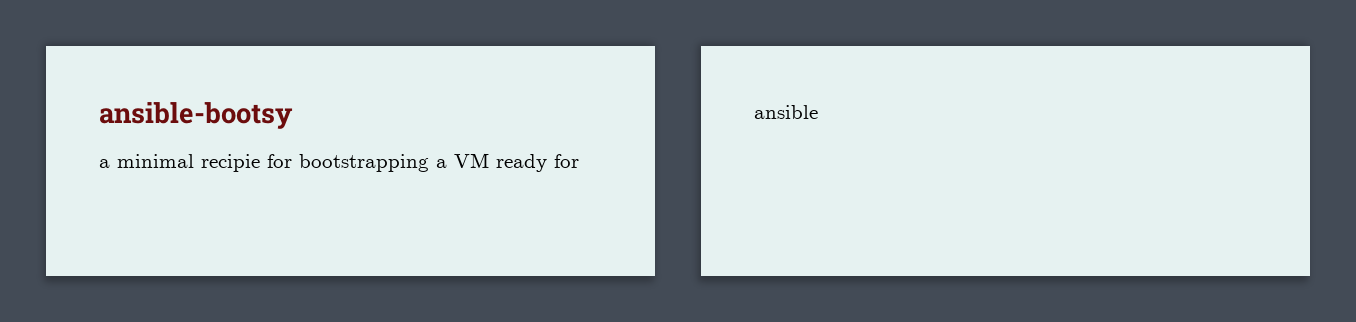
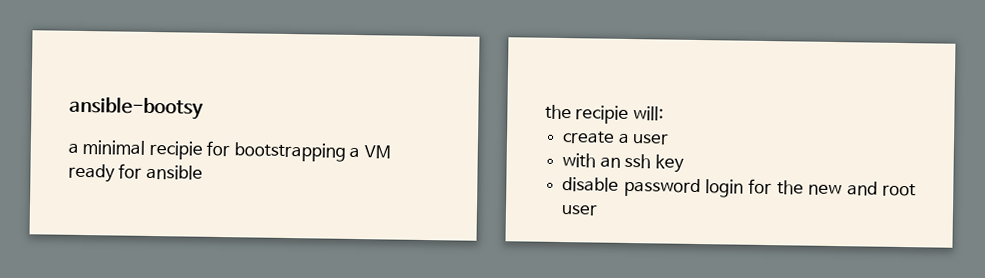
(818, 112) none -> [545,104,664,125] [562,131,670,145] [562,153,684,173] [562,177,916,198] [561,204,599,216] // the recipie will: // create a user // with an ssh key // disable password login for the new and root user

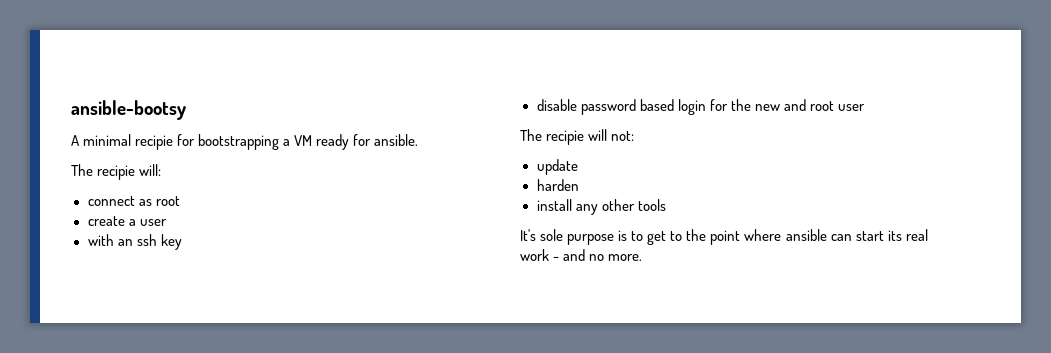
[68,142,79,154] a -> [71,135,79,146] A
[145,164,203,180] [545,104,572,120] ansible // the -> [374,134,419,146] [71,164,93,176] ansible. // The
(664, 113) none -> [87,196,180,206] // connect as root
(701, 187) none -> [639,99,674,111] based
(599, 210) none -> [520,129,635,145] [536,159,578,175] [536,179,579,191] [536,199,666,215] [520,229,928,245] [520,249,643,261] // The recipie will not: // update // harden // install any other tools // It's sole purpose is to get to the point where ansible can start its real work - and no more.

